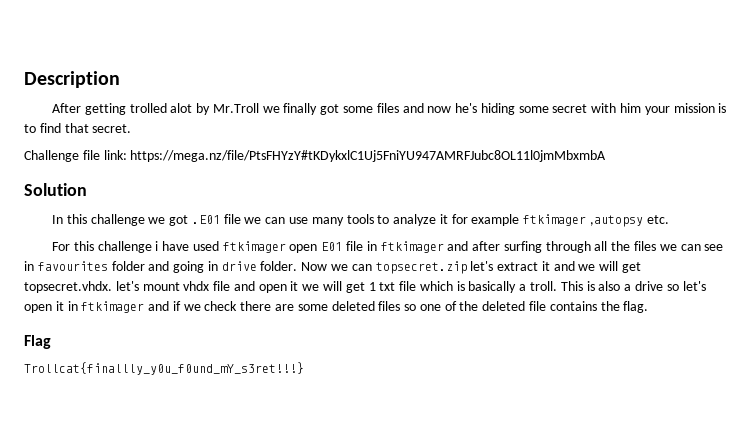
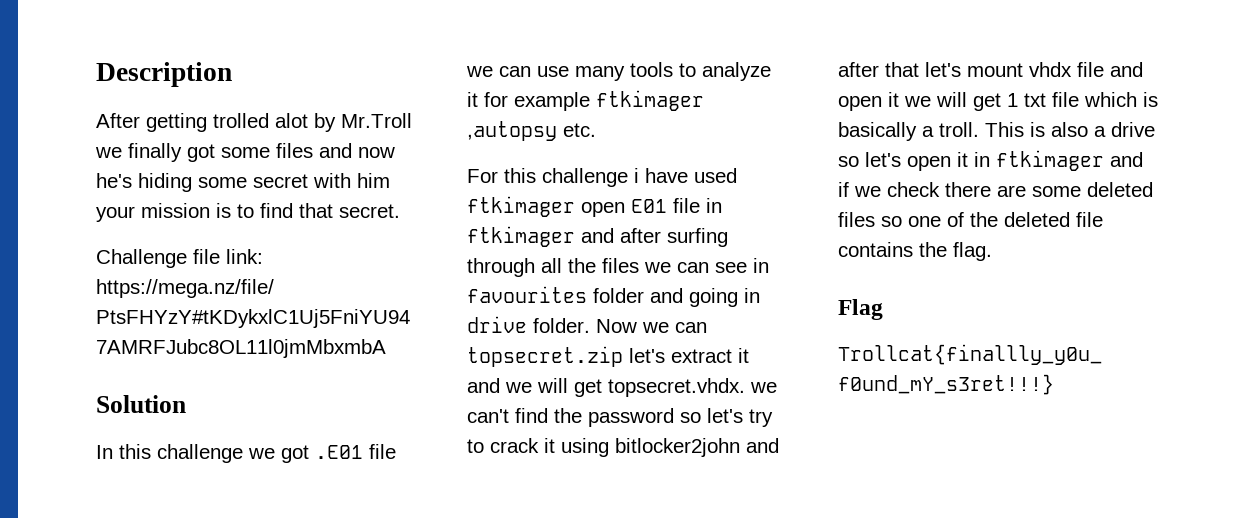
(112, 287) none -> [750,382,777,393] [467,408,773,427] [467,438,779,457] [838,62,919,77] we can't find the password so let's try to crack it using bitlocker2john and after that

